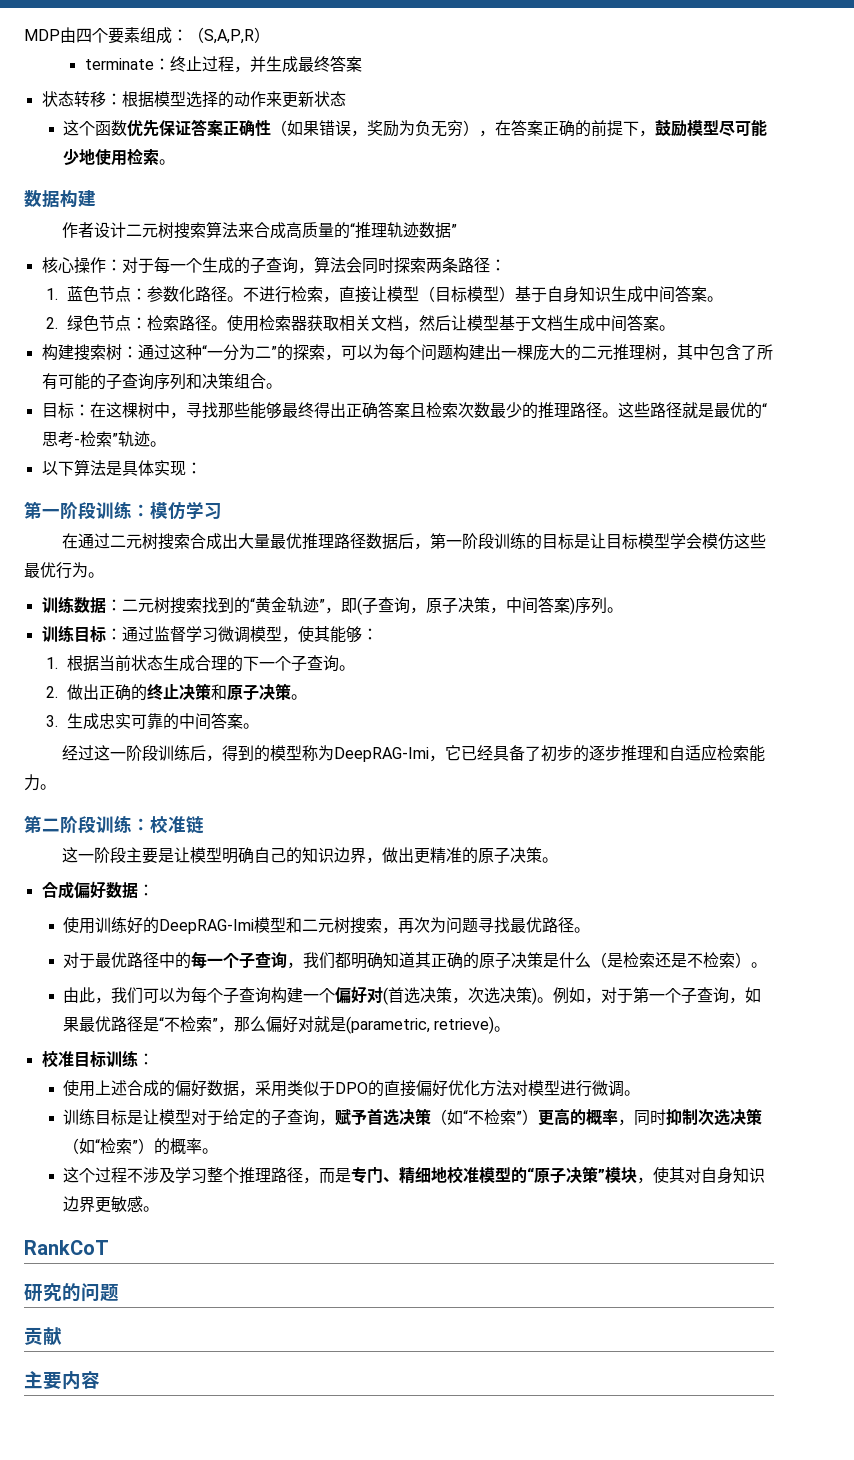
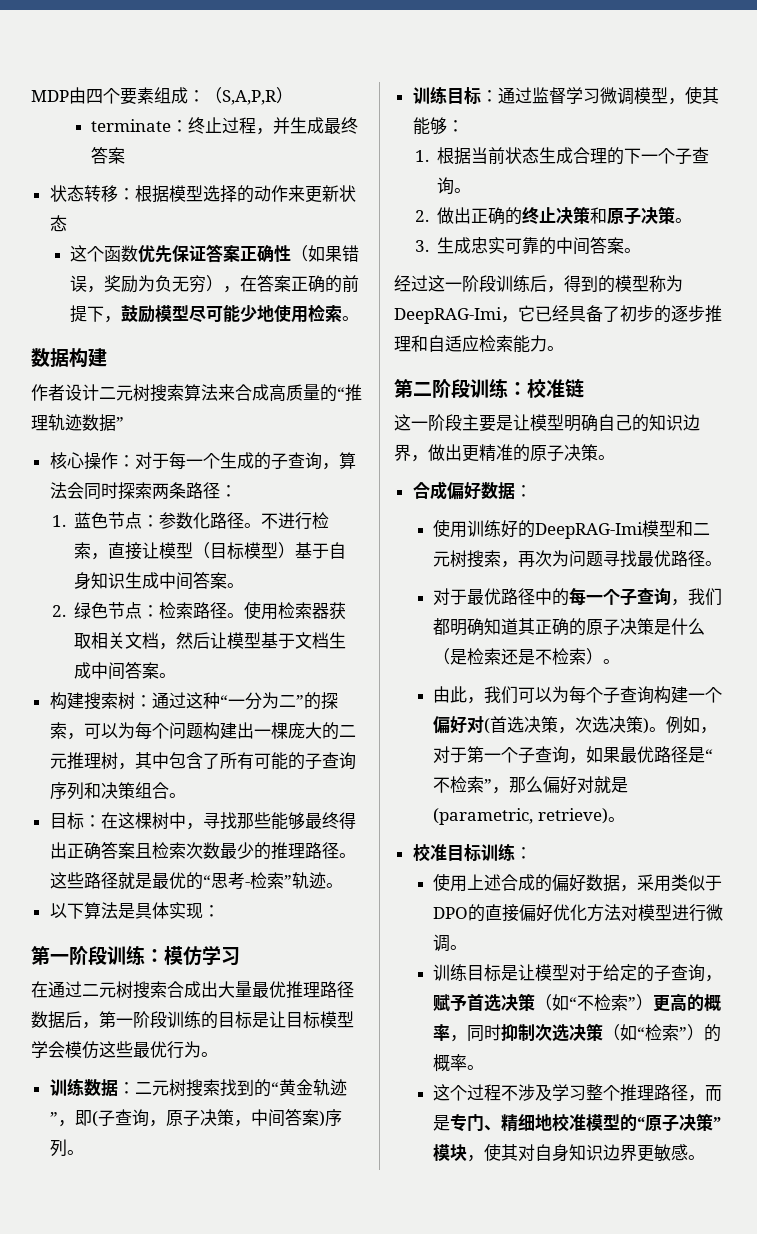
[24,1240,109,1255] [24,1283,119,1302] [24,1327,62,1345] [24,1371,100,1390] // RankCoT // 研究的问题 // 贡献 // 主要内容 -> (706, 1157) none

